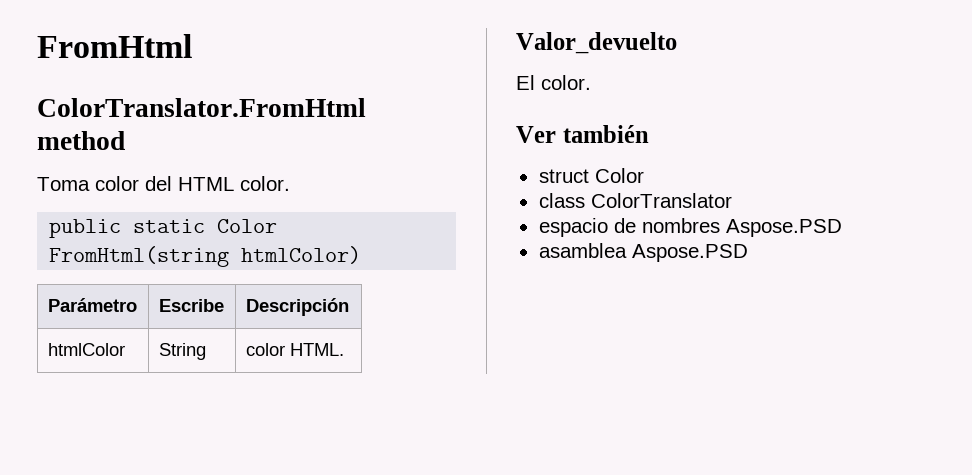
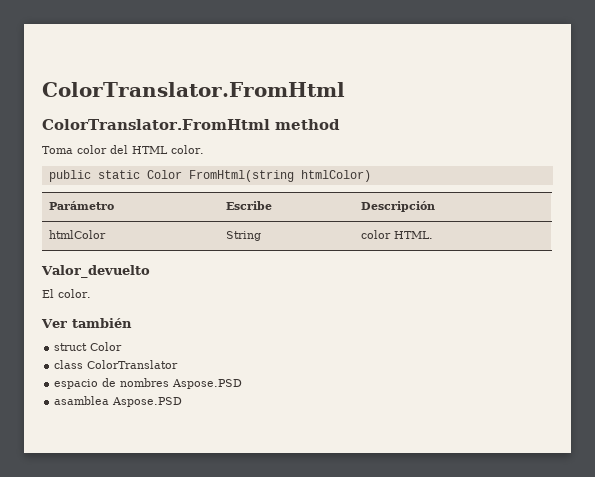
[37,34,192,58] FromHtml -> [42,82,345,97] ColorTranslator.FromHtml

